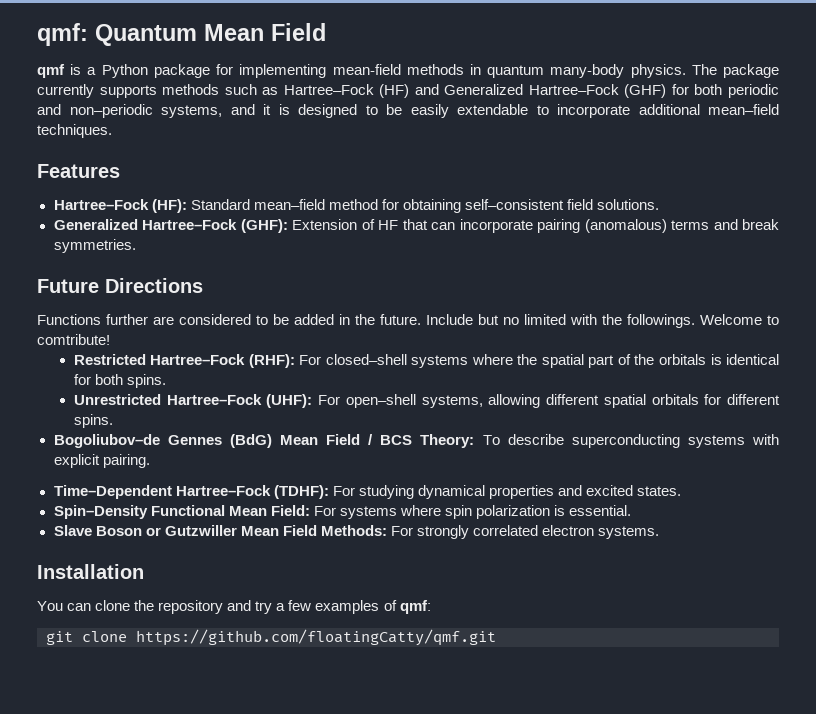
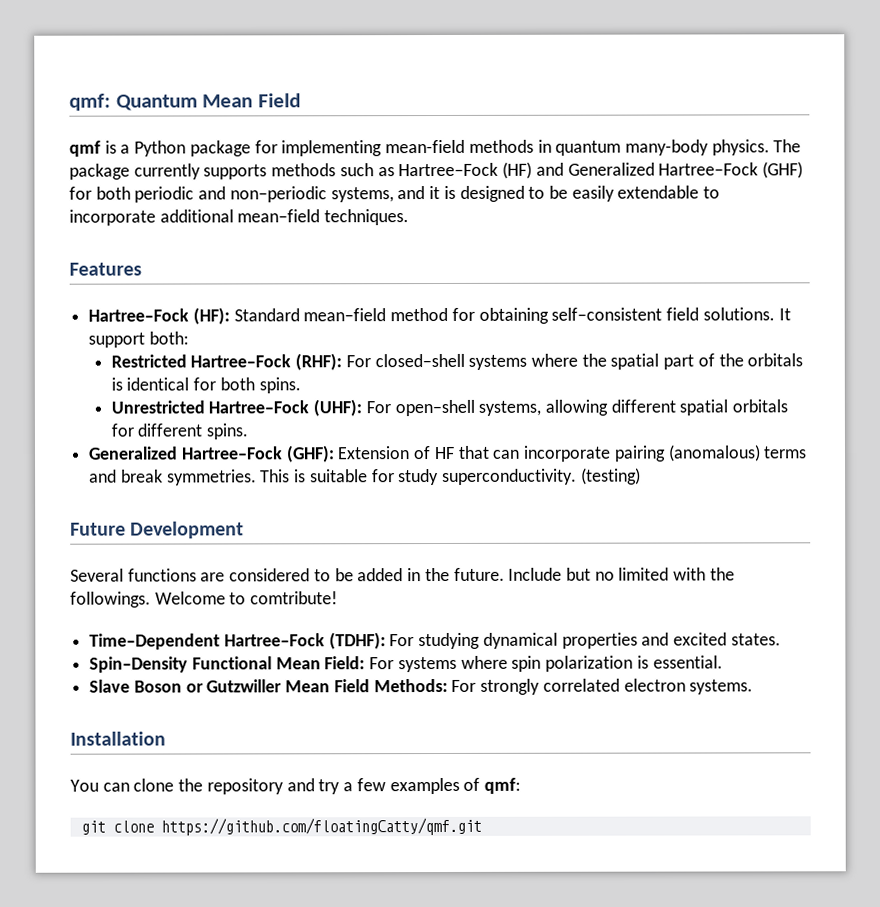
[53,219,779,233] [53,239,136,253] [37,278,203,293] [37,314,779,328] [37,334,110,345] // Generalized Hartree–Fock (GHF): Extension of HF that can incorporate pairing (anomalous) terms and break symmetries. // Future Directions // Functions further are considered to be added in the future. Include but no limited with the followings. Welcome to comtribute! -> [778,308,791,321] [88,331,189,348] It support both:
[53,434,779,448] [53,454,150,468] Bogoliubov–de Gennes (BdG) Mean Field / BCS Theory: To describe superconducting systems with explicit pairing. -> [88,444,808,463] [89,467,641,486] [70,521,245,539] [70,567,735,582] [70,591,339,608] Generalized Hartree–Fock (GHF): Extension of HF that can incorporate pairing (anomalous) terms and break symmetries. This is suitable for study superconductivity. (testing) // Future Development // Several functions are considered to be added in the future. Include but no limited with the followings. Welcome to comtribute!

